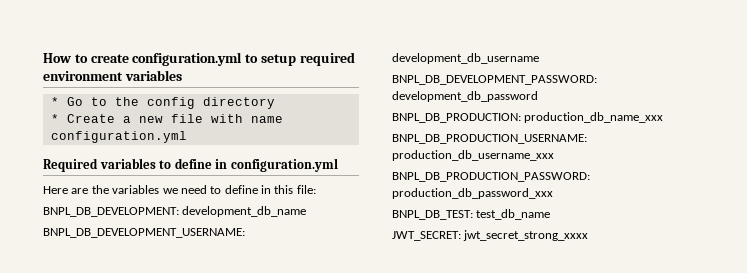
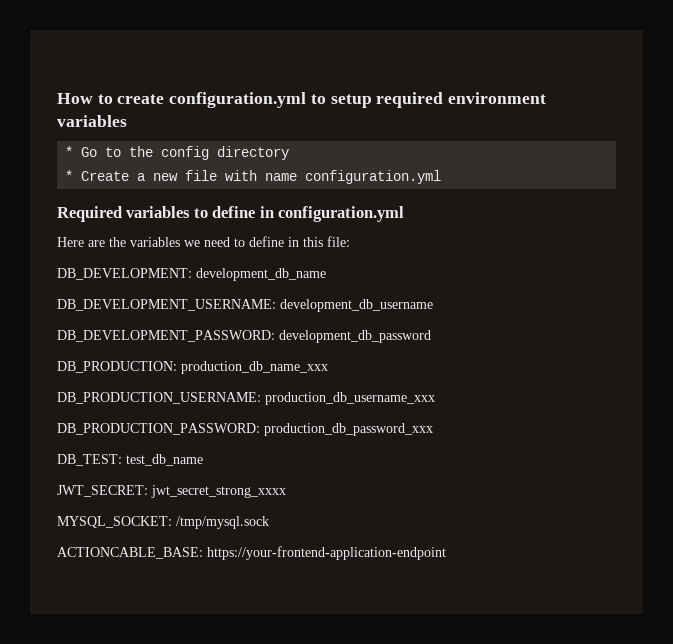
[43,207,179,217] BNPL_DB_DEVELOPMENT: -> [57,268,192,280] DB_DEVELOPMENT:
[43,228,245,238] BNPL_DB_DEVELOPMENT_USERNAME: -> [57,299,276,311] DB_DEVELOPMENT_USERNAME:
[392,75,597,85] BNPL_DB_DEVELOPMENT_PASSWORD: -> [57,330,275,342] DB_DEVELOPMENT_PASSWORD:
[392,113,521,123] BNPL_DB_PRODUCTION: -> [57,361,177,373] DB_PRODUCTION:
[392,134,587,144] BNPL_DB_PRODUCTION_USERNAME: -> [57,392,261,404] DB_PRODUCTION_USERNAME:
[392,172,590,182] BNPL_DB_PRODUCTION_PASSWORD: -> [57,423,260,435] DB_PRODUCTION_PASSWORD:
[392,210,473,220] BNPL_DB_TEST: -> [57,454,122,466] DB_TEST:
(589, 235) none -> [57,516,269,529] [57,546,446,560] // MYSQL_SOCKET: /tmp/mysql.sock // ACTIONCABLE_BASE: https://your-frontend-application-endpoint

